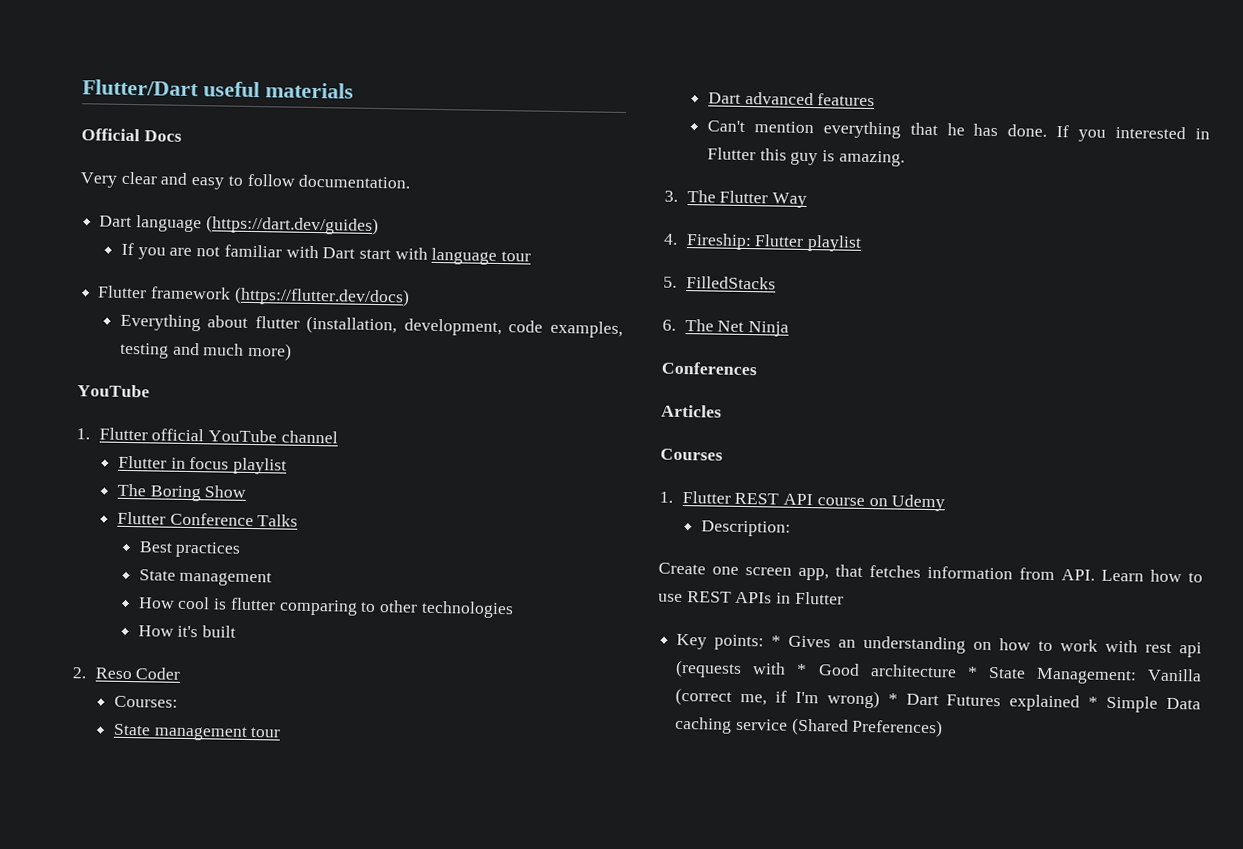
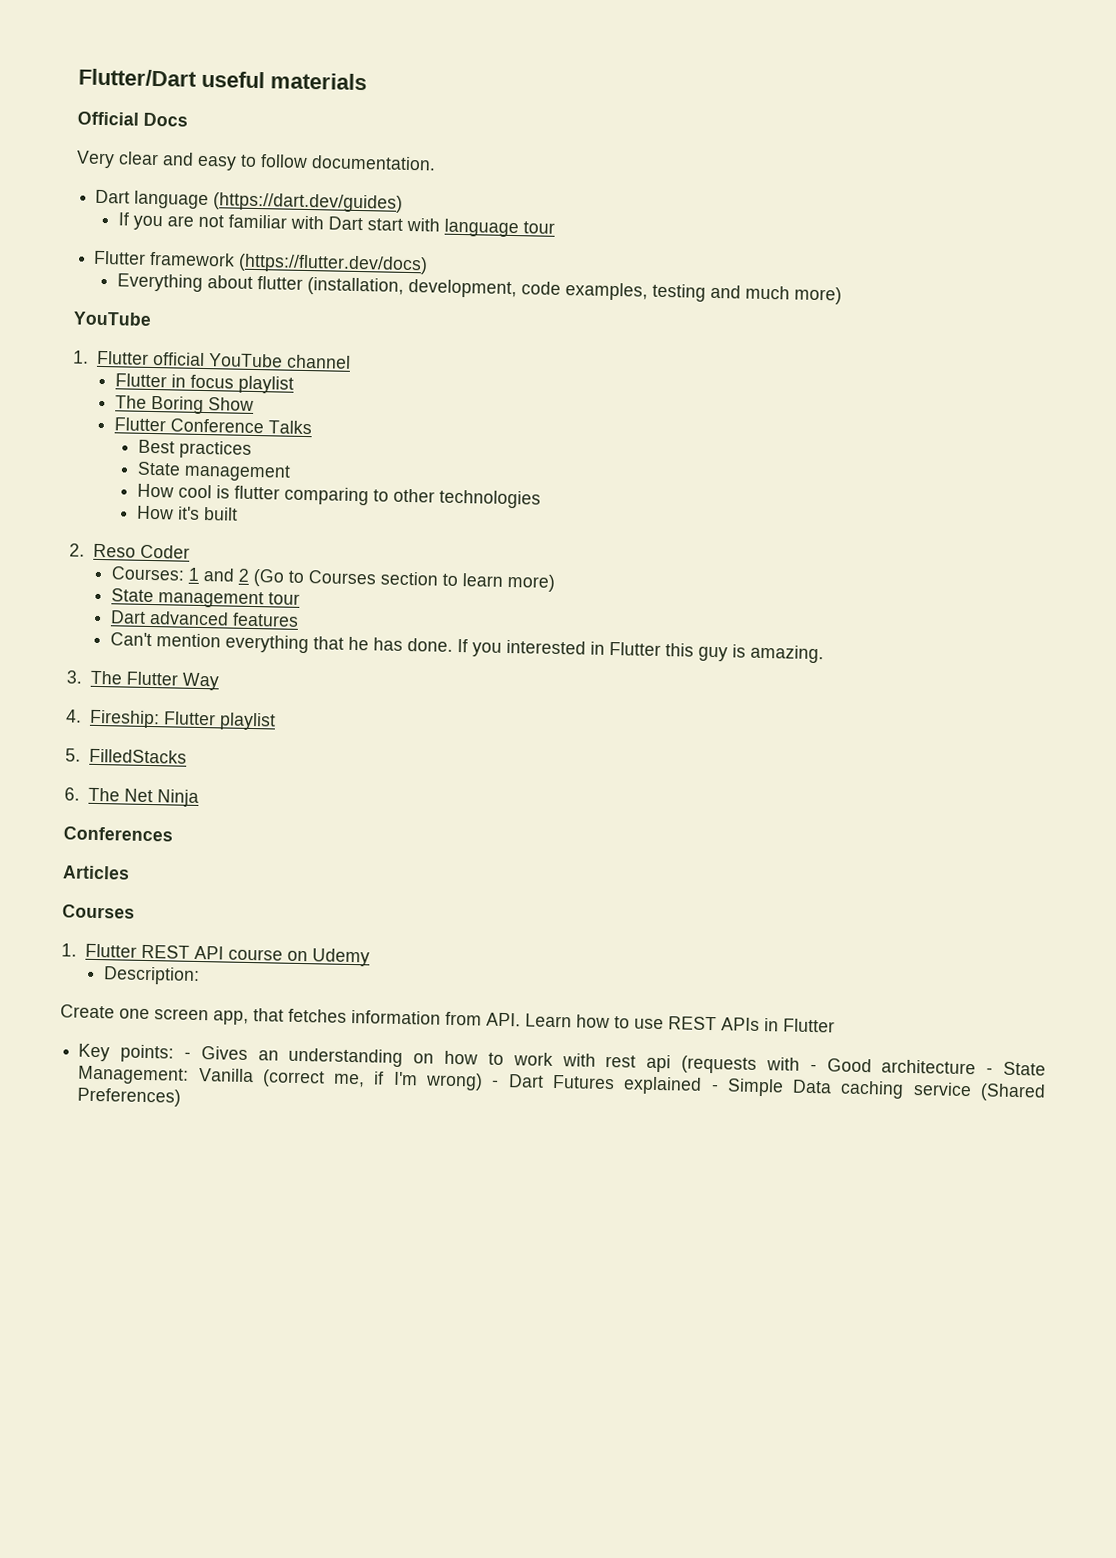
(178, 701) none -> [188,567,556,592] 1 and 2 (Go to Courses section to learn more)
[771,635,782,647] * -> [183,1051,191,1059] -
[796,663,808,676] * -> [809,1063,817,1072] -
[966,666,978,678] * -> [986,1067,994,1075] -
[887,693,898,705] * -> [491,1079,500,1087] -
[1088,696,1099,708] * -> [710,1084,719,1092] -

